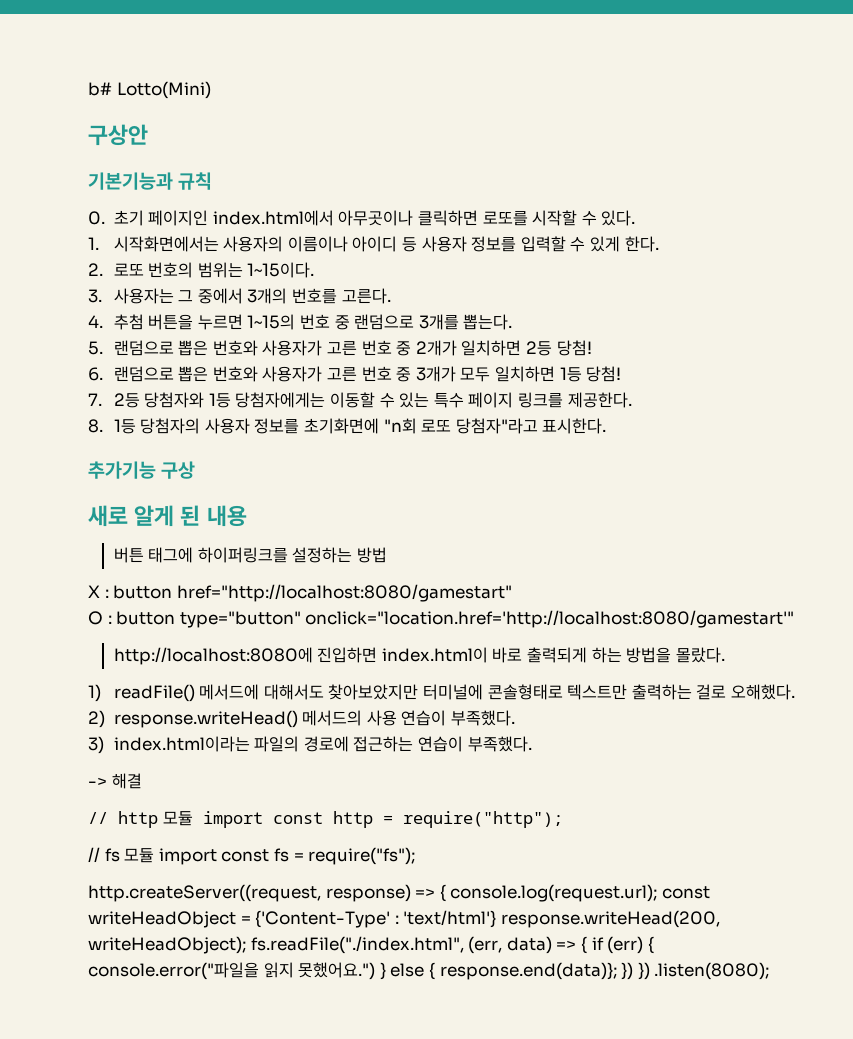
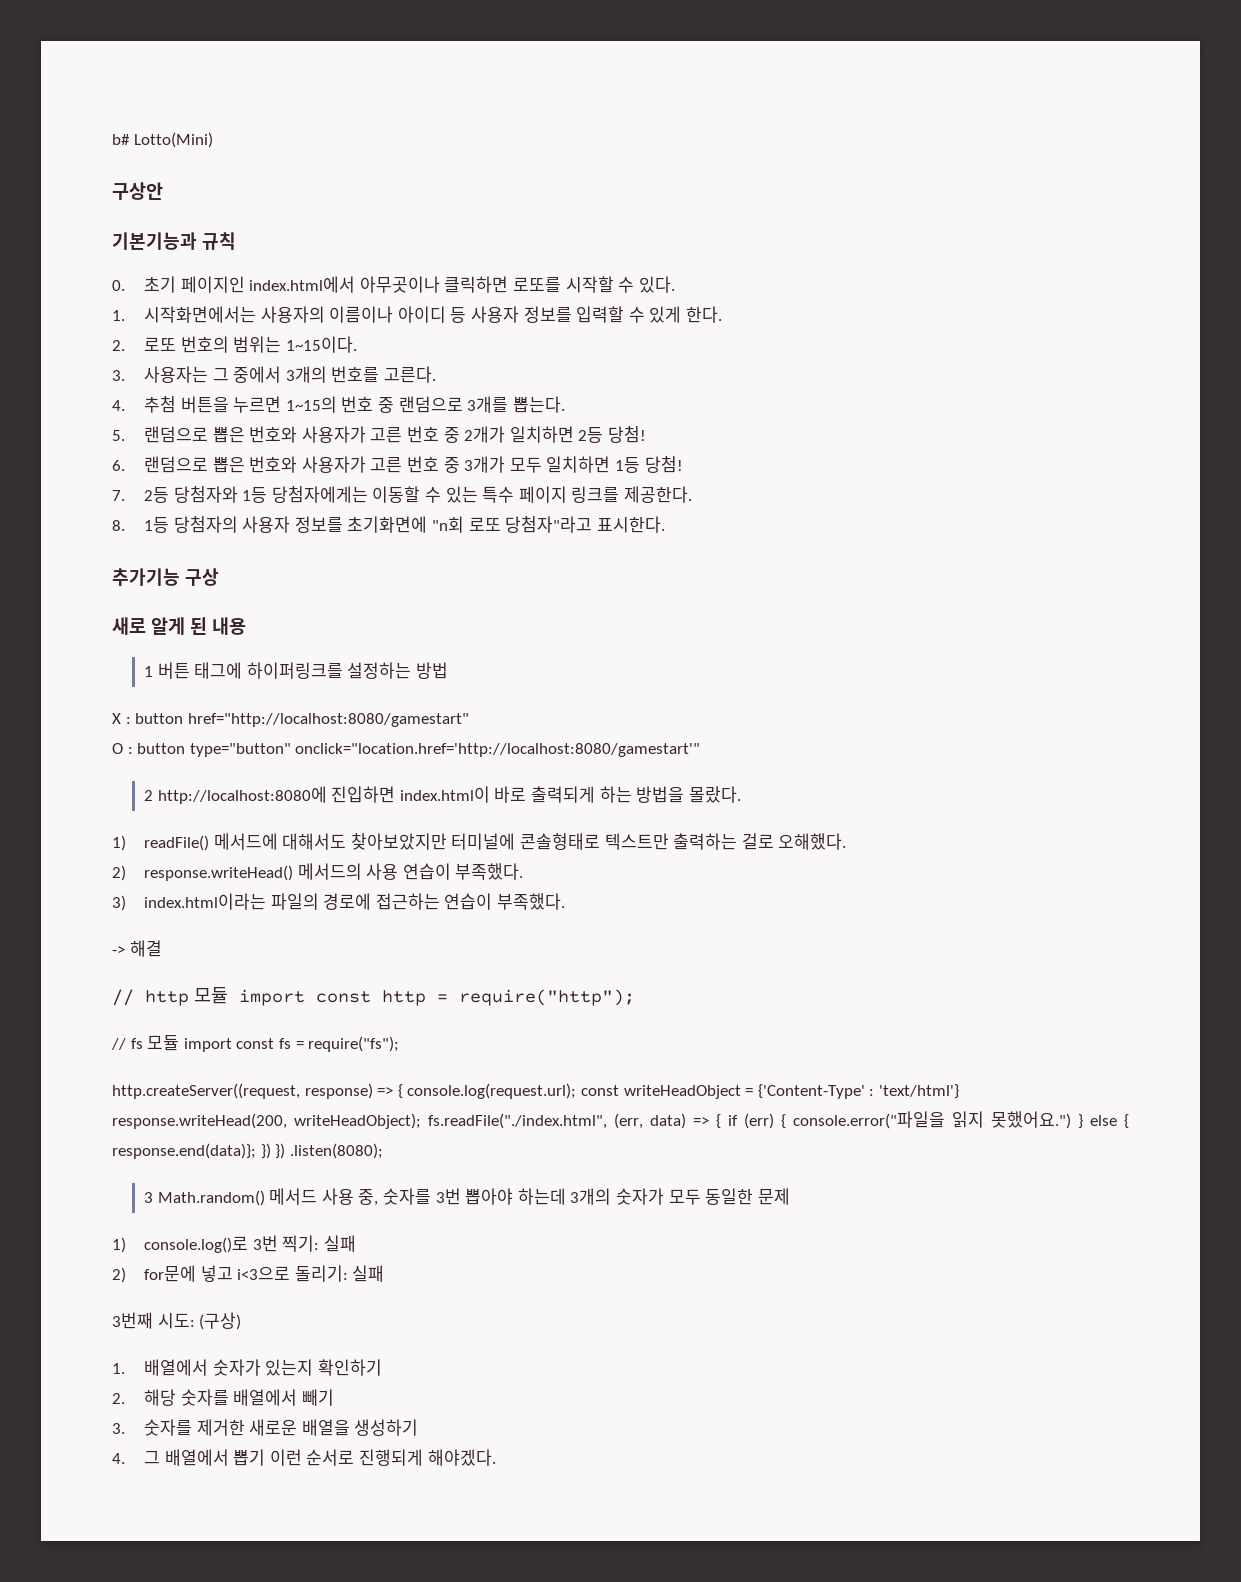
(247, 516) none -> [144,666,154,677] 1
(795, 619) none -> [144,790,154,801] 2
(770, 971) none -> [144,1188,790,1206] [112,1235,356,1253] [112,1265,385,1283] [112,1312,242,1330] [112,1359,382,1376] [112,1389,334,1406] [112,1419,419,1436] [112,1449,496,1466] // 3 Math.random() 메서드 사용 중, 숫자를 3번 뽑아야 하는데 3개의 숫자가 모두 동일한 문제 // 1) console.log()로 3번 찍기: 실패 // 2) for문에 넣고 i<3으로 돌리기: 실패 // 3번째 시도: (구상) // 1. 배열에서 숫자가 있는지 확인하기 // 2. 해당 숫자를 배열에서 빼기 // 3. 숫자를 제거한 새로운 배열을 생성하기 // 4. 그 배열에서 뽑기 이런 순서로 진행되게 해야겠다.

